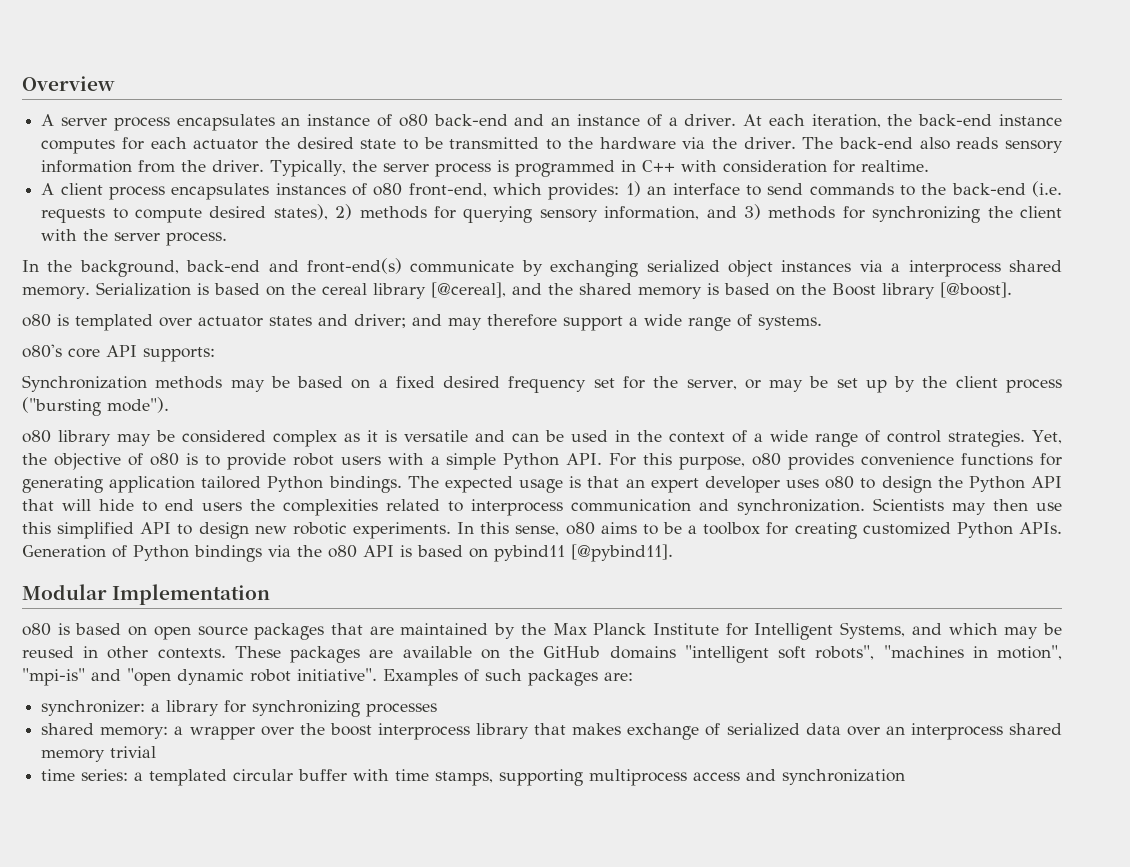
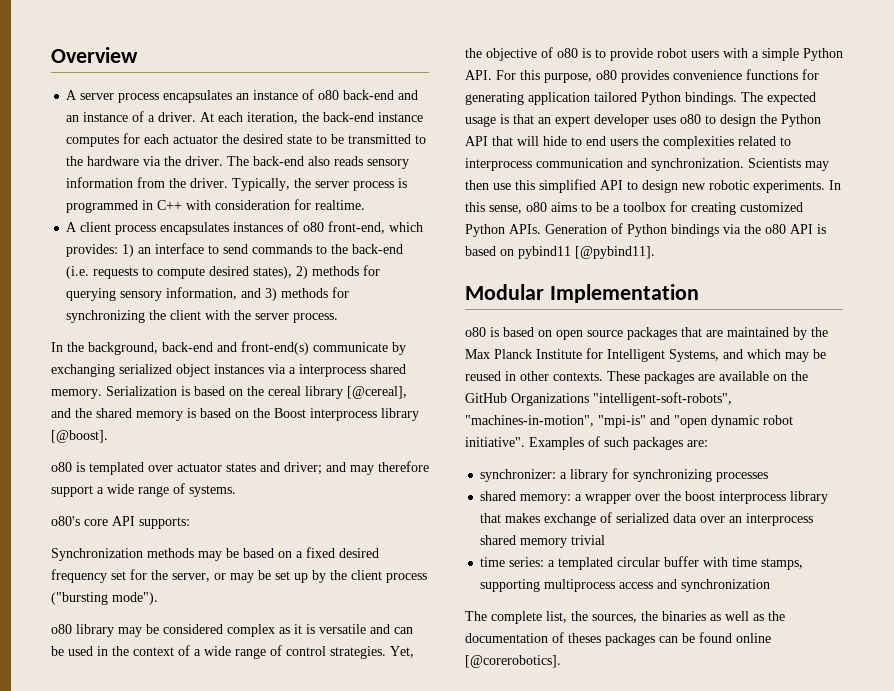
(876, 289) none -> [310,408,377,421] interprocess
[609,645,1063,663] domains "intelligent soft robots", "machines in motion", -> [511,392,732,406] [465,415,594,427] Organizations "intelligent-soft-robots", "machines-in-motion",
(906, 777) none -> [465,611,785,624] [465,632,771,646] [465,655,561,668] // The complete list, the sources, the binaries as well as the documentation of theses packages can be found online [@corerobotics].

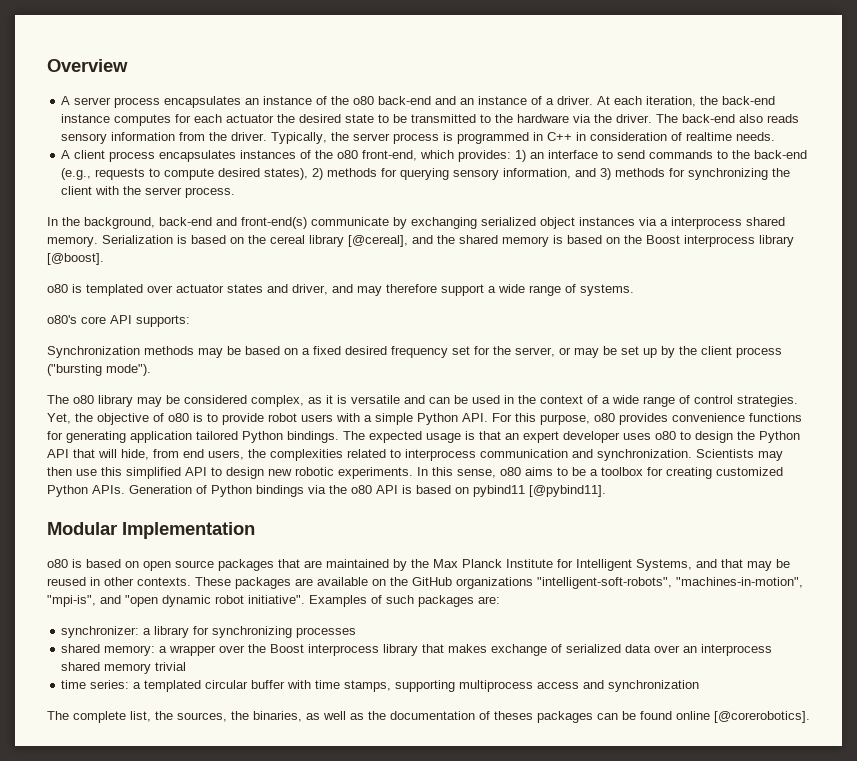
(315, 94) none -> [331,96,350,105] the
[186,199,366,210] with consideration for realtime. -> [576,132,776,141] in consideration of realtime needs.
(300, 226) none -> [315,150,334,159] the
[66,266,90,279] (i.e. -> [61,168,92,180] (e.g.,
[284,462,322,475] driver; -> [292,284,328,295] driver,
(158, 598) none -> [47,395,69,404] The
[227,624,275,637] complex -> [251,395,304,407] complex,
[543,136,638,146] hide to end users -> [121,449,244,460] hide, from end users,
[747,349,781,359] which -> [721,559,743,568] that
[511,393,589,406] Organizations -> [456,577,533,589] organizations
[598,415,646,428] "mpi-is" -> [47,595,96,607] "mpi-is",
[685,491,716,501] boost -> [270,644,305,653] Boost
[662,611,706,621] binaries -> [253,711,302,722] binaries,

